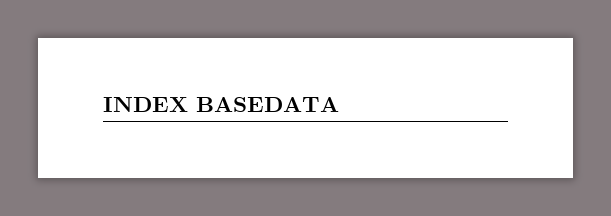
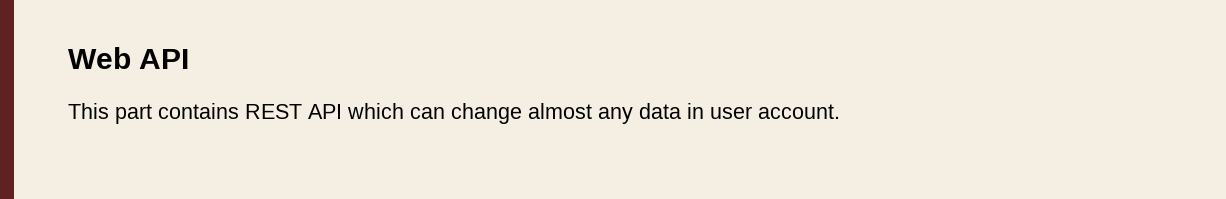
[103,97,339,112] INDEX BASEDATA -> [68,47,190,69] [68,103,840,124] Web API // This part contains REST API which can change almost any data in user account.

